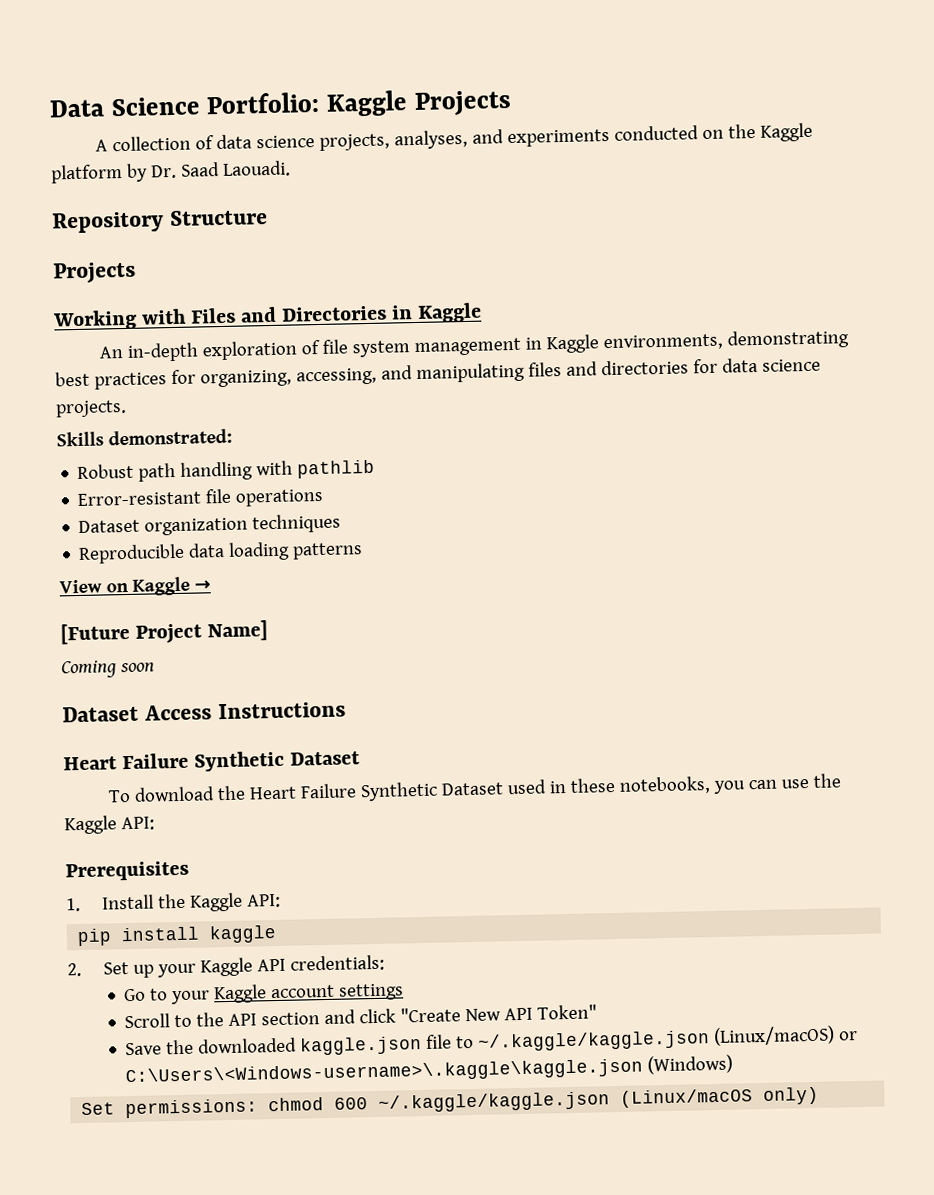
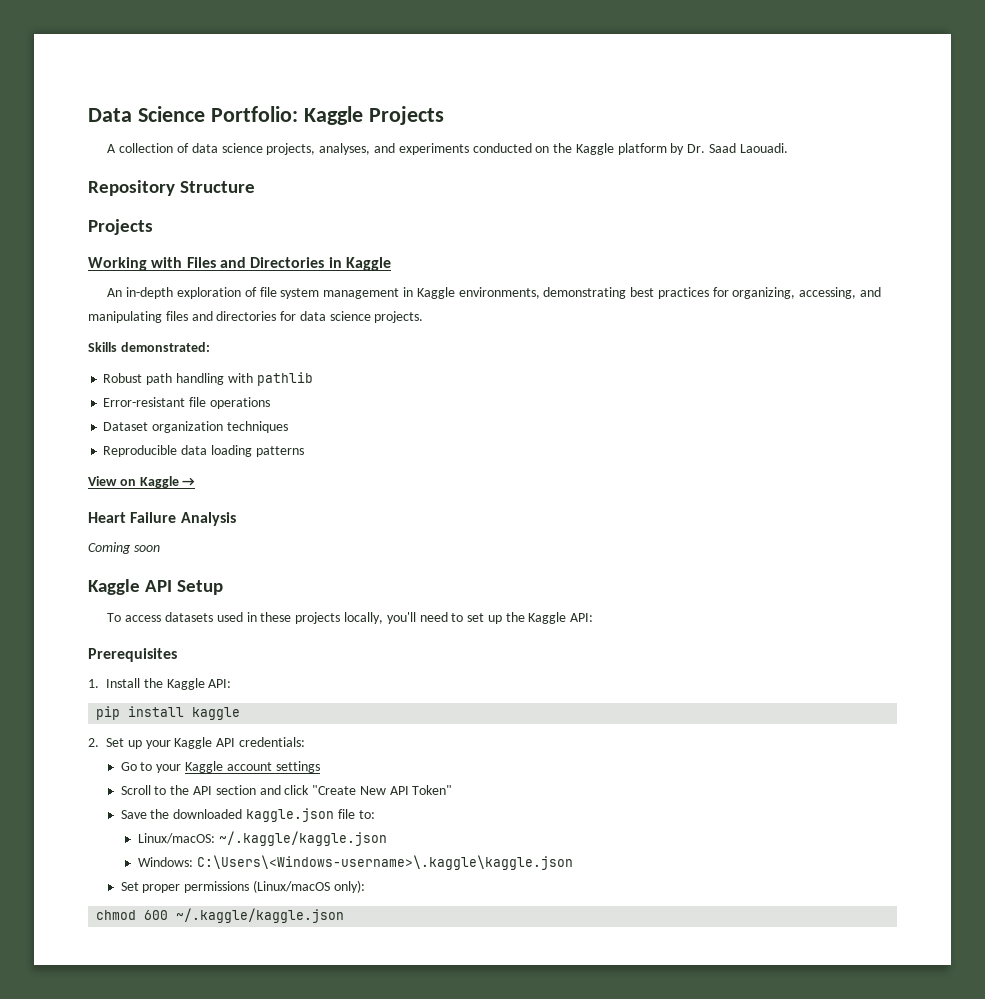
[60,620,269,645] [Future Project Name] -> [88,512,236,526] Heart Failure Analysis
[62,701,346,723] [63,750,361,772] [107,776,809,803] Dataset Access Instructions // Heart Failure Synthetic Dataset // To download the Heart Failure Synthetic Dataset used in these notebooks, you can use -> [88,579,224,595] [107,612,502,624] Kaggle API Setup // To access datasets used in these projects locally, you'll need to set up
[456,1025,859,1052] to ~/.kaggle/kaggle.json (Linux/macOS) or -> [358,810,375,819] [137,831,387,846] [137,857,193,867] to: // Linux/macOS: ~/.kaggle/kaggle.json // Windows:
[647,1054,734,1075] [81,1098,259,1119] (Windows) // Set permissions: -> [120,880,365,893] // Set proper permissions (Linux/macOS only): //
[620,1086,820,1108] (Linux/macOS only) -> (345, 915) none

